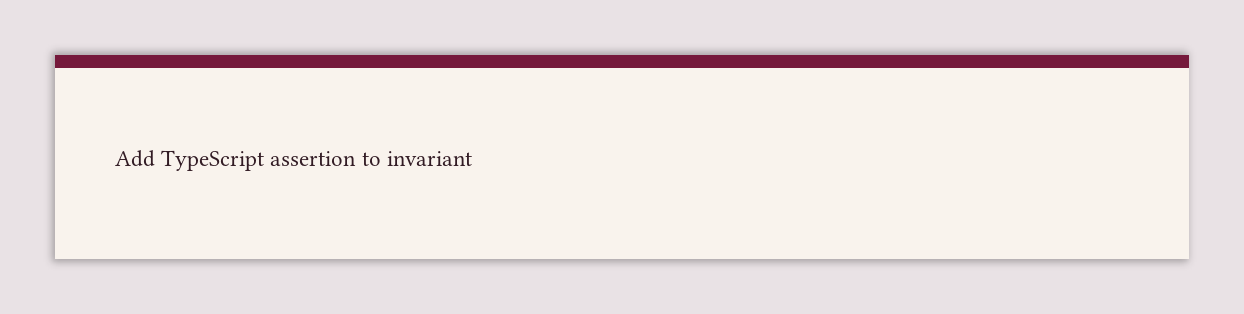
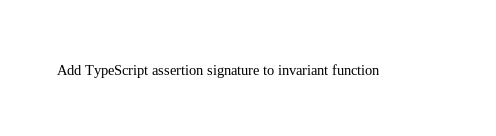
(357, 158) none -> [207,65,259,78] signature
(472, 158) none -> [332,64,380,75] function

